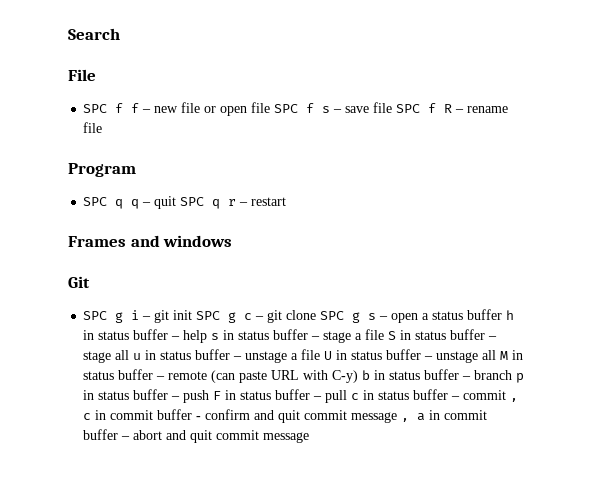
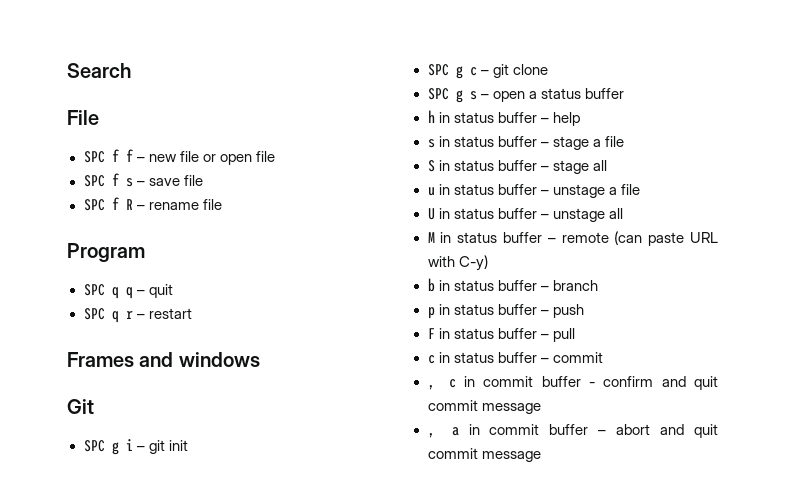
(271, 107) none -> (275, 156) //
(393, 107) none -> (203, 180) //
(177, 202) none -> (173, 291) //
(193, 315) none -> (188, 445) //
(317, 315) none -> (548, 69) //
(503, 314) none -> (624, 93) //
(208, 336) none -> (580, 119) //
(385, 334) none -> (624, 141) //
(130, 355) none -> (607, 165) //
(321, 354) none -> (640, 189) //
(497, 355) none -> (623, 213) //
(359, 376) none -> (488, 263) //
(513, 375) none -> (598, 285) //
(210, 396) none -> (584, 311) //
(348, 396) none -> (575, 335) //
(507, 395) none -> (603, 357) //
(398, 417) none -> (541, 408) //

